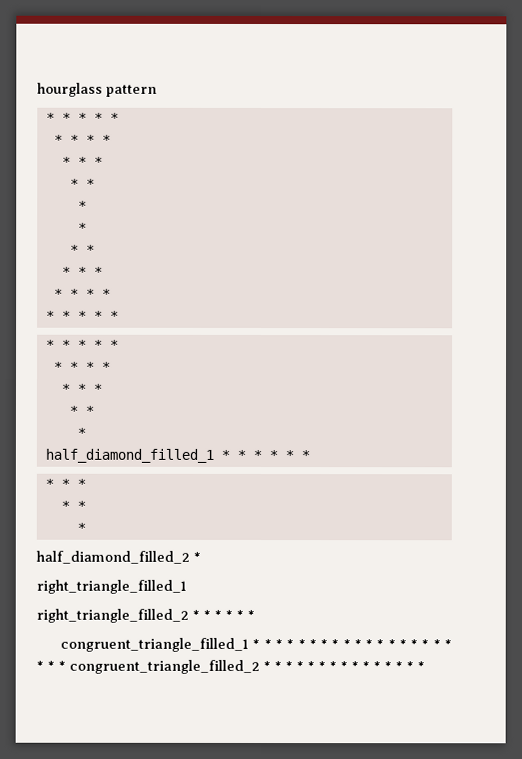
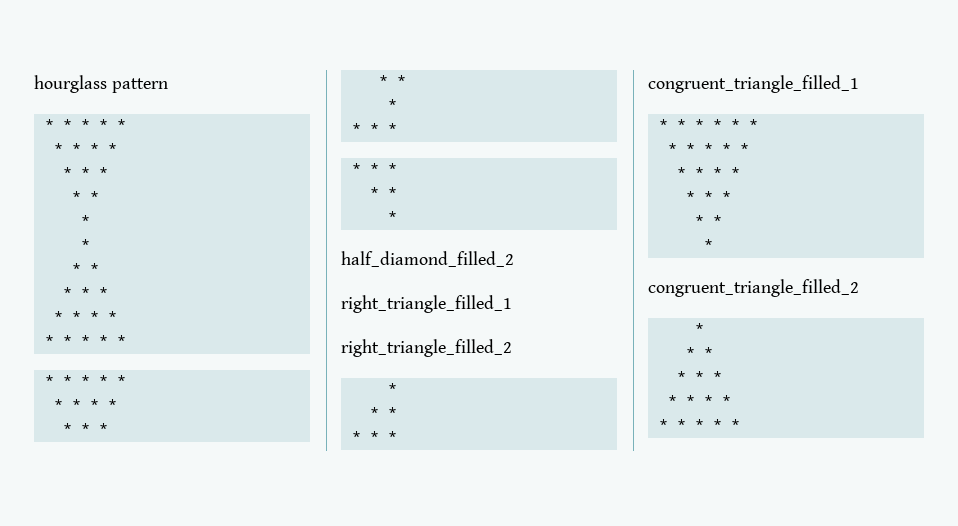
[44,448,310,463] [44,478,86,489] [60,500,86,511] [76,522,86,533] [36,550,201,564] [36,579,187,594] [36,608,255,623] [60,637,453,652] [36,659,425,674] half_diamond_filled_1 * * * * * * // * * * // * * // * // half_diamond_filled_2 * // right_triangle_filled_1 // right_triangle_filled_2 * * * * * * // congruent_triangle_filled_1 * * * * * * * * * * * * * * * * * * * * * congruent_triangle_filled_2 * * * * * * * * * * * * * * * -> [351,123,397,134] [351,163,397,174] [369,187,397,198] [387,211,397,222] [341,251,514,267] [341,295,512,313] [341,339,512,357] [387,383,397,394] [369,407,397,418] [351,431,397,442] [648,75,859,93] [658,119,758,130] [667,143,749,154] [676,167,740,178] [685,191,731,202] [694,215,722,226] [703,239,713,250] [648,279,859,297] [694,323,704,334] [685,347,713,358] [676,371,722,382] [667,395,731,406] [658,419,740,430] * * * // * * * // * * // * // half_diamond_filled_2 // right_triangle_filled_1 // right_triangle_filled_2 // * // * * // * * * // congruent_triangle_filled_1 // * * * * * * // * * * * * // * * * * // * * * // * * // * // congruent_triangle_filled_2 // * // * * // * * * // * * * * // * * * * *

